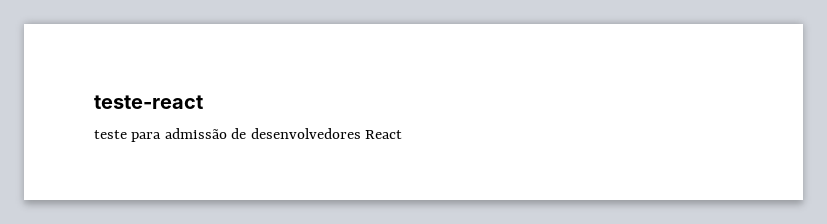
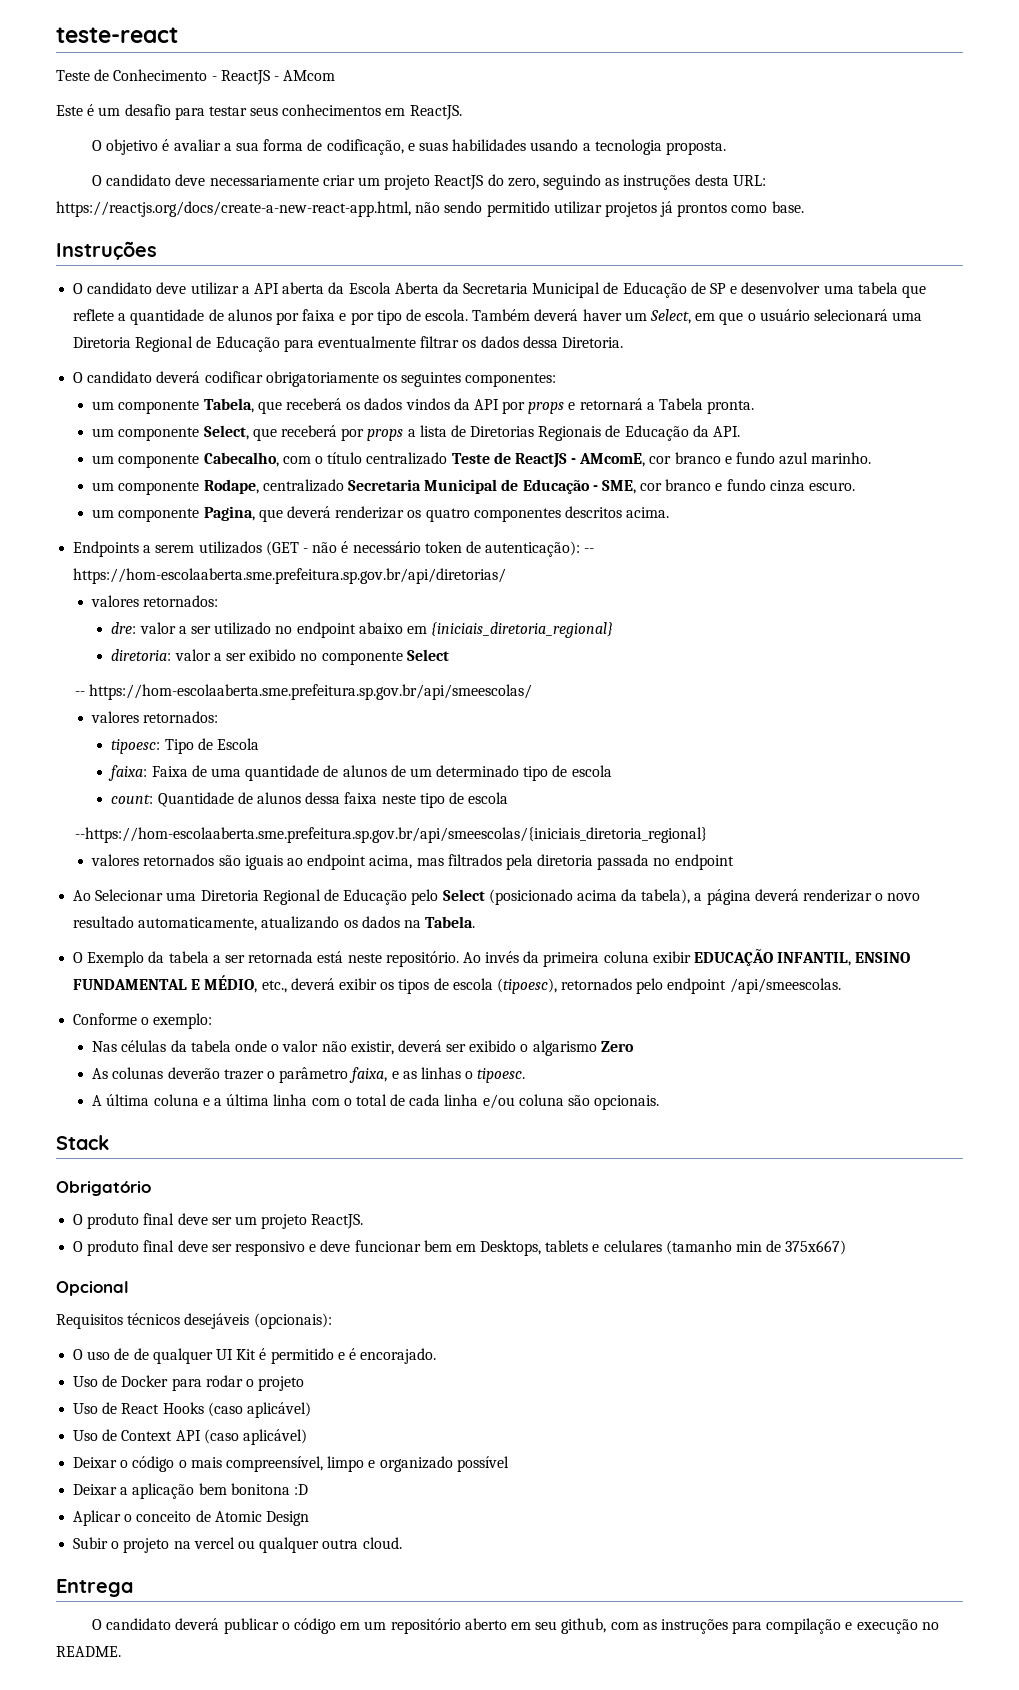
[94,128,403,142] teste para admissão de desenvolvedores React -> [56,69,336,85] [56,104,462,120] [92,139,726,155] [92,174,766,190] [56,201,804,217] [56,241,157,260] [73,282,926,298] [73,309,923,325] [73,336,623,352] [73,371,557,387] [92,398,755,414] [92,425,741,441] [92,452,872,468] [92,479,856,495] [92,506,670,522] [73,541,595,557] [73,568,507,584] [91,595,219,607] [111,622,614,638] [111,649,449,665] [75,684,533,700] [91,711,219,723] [111,738,259,754] [108,765,612,781] [111,792,509,808] [75,827,708,843] [91,854,734,870] [73,889,921,905] [73,916,476,931] [73,949,911,967] [73,975,841,994] [73,1013,213,1029] [92,1040,634,1056] [92,1067,526,1083] [92,1094,660,1110] [56,1135,109,1150] [56,1181,151,1196] [73,1213,364,1229] [73,1240,847,1256] [56,1281,129,1296] [56,1313,332,1329] [73,1348,437,1364] [73,1375,305,1391] [73,1402,311,1418] [73,1429,307,1445] [73,1456,509,1472] [73,1483,308,1499] [73,1510,309,1526] [73,1537,402,1553] [56,1579,133,1597] [92,1618,939,1634] [56,1646,121,1657] Teste de Conhecimento - ReactJS - AMcom // Este é um desafio para testar seus conhecimentos em ReactJS. // O objetivo é avaliar a sua forma de codificação, e suas habilidades usando a tecnologia proposta. // O candidato deve necessariamente criar um projeto ReactJS do zero, seguindo as instruções desta URL: https://reactjs.org/docs/create-a-new-react-app.html, não sendo permitido utilizar projetos já prontos como base. // Instruções // O candidato deve utilizar a API aberta da Escola Aberta da Secretaria Municipal de Educação de SP e desenvolver uma tabela que reflete a quantidade de alunos por faixa e por tipo de escola. Também deverá haver um Select, em que o usuário selecionará uma Diretoria Regional de Educação para eventualmente filtrar os dados dessa Diretoria. // O candidato deverá codificar obrigatoriamente os seguintes componentes: // um componente Tabela, que receberá os dados vindos da API por props e retornará a Tabela pronta. // um componente Select, que receberá por props a lista de Diretorias Regionais de Educação da API. // um componente Cabecalho, com o título centralizado Teste de ReactJS - AMcomE, cor branco e fundo azul marinho. // um componente Rodape, centralizado Secretaria Municipal de Educação - SME, cor branco e fundo cinza escuro. // um componente Pagina, que deverá renderizar os quatro componentes descritos acima. // Endpoints a serem utilizados (GET - não é necessário token de autenticação): -- https://hom-escolaaberta.sme.prefeitura.sp.gov.br/api/diretorias/ // valores retornados: // dre: valor a ser utilizado no endpoint abaixo em {iniciais_diretoria_regional} // diretoria: valor a ser exibido no componente Select // -- https://hom-escolaaberta.sme.prefeitura.sp.gov.br/api/smeescolas/ // valores retornados: // tipoesc: Tipo de Escola // faixa: Faixa de uma quantidade de alunos de um determinado tipo de escola // count: Quantidade de alunos dessa faixa neste tipo de escola // --https://hom-escolaaberta.sme.prefeitura.sp.gov.br/api/smeescolas/{iniciais_diretoria_regional} // valores retornados são iguais ao endpoint acima, mas filtrados pela diretoria passada no endpoint // Ao Selecionar uma Diretoria Regional de Educação pelo Select (posicionado acima da tabela), a página deverá renderizar o novo resultado automaticamente, atualizando os dados na Tabela. // O Exemplo da tabela a ser retornada está neste repositório. Ao invés da primeira coluna exibir EDUCAÇÃO INFANTIL, ENSINO FUNDAMENTAL E MÉDIO, etc., deverá exibir os tipos de escola (tipoesc), retornados pelo endpoint /api/smeescolas. // Conforme o exemplo: // Nas células da tabela onde o valor não existir, deverá ser exibido o algarismo Zero // As colunas deverão trazer o parâmetro faixa, e as linhas o tipoesc. // A última coluna e a última linha com o total de cada linha e/ou coluna são opcionais. // Stack // Obrigatório // O produto final deve ser um projeto ReactJS. // O produto final deve ser responsivo e deve funcionar bem em Desktops, tablets e celulares (tamanho min de 375x667) // Opcional // Requisitos técnicos desejáveis (opcionais): // O uso de de qualquer UI Kit é permitido e é encorajado. // Uso de Docker para rodar o projeto // Uso de React Hooks (caso aplicável) // Uso de Context API (caso aplicável) // Deixar o código o mais compreensível, limpo e organizado possível // Deixar a aplicação bem bonitona :D // Aplicar o conceito de Atomic Design // Subir o projeto na vercel ou qualquer outra cloud. // Entrega // O candidato deverá publicar o código em um repositório aberto em seu github, com as instruções para compilação e execução no README.

